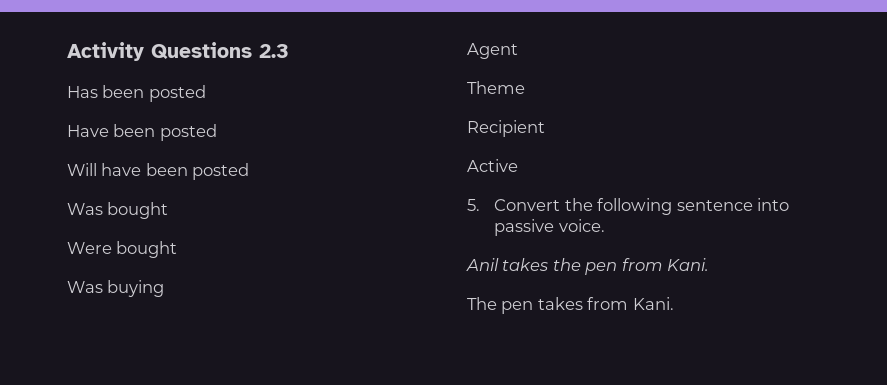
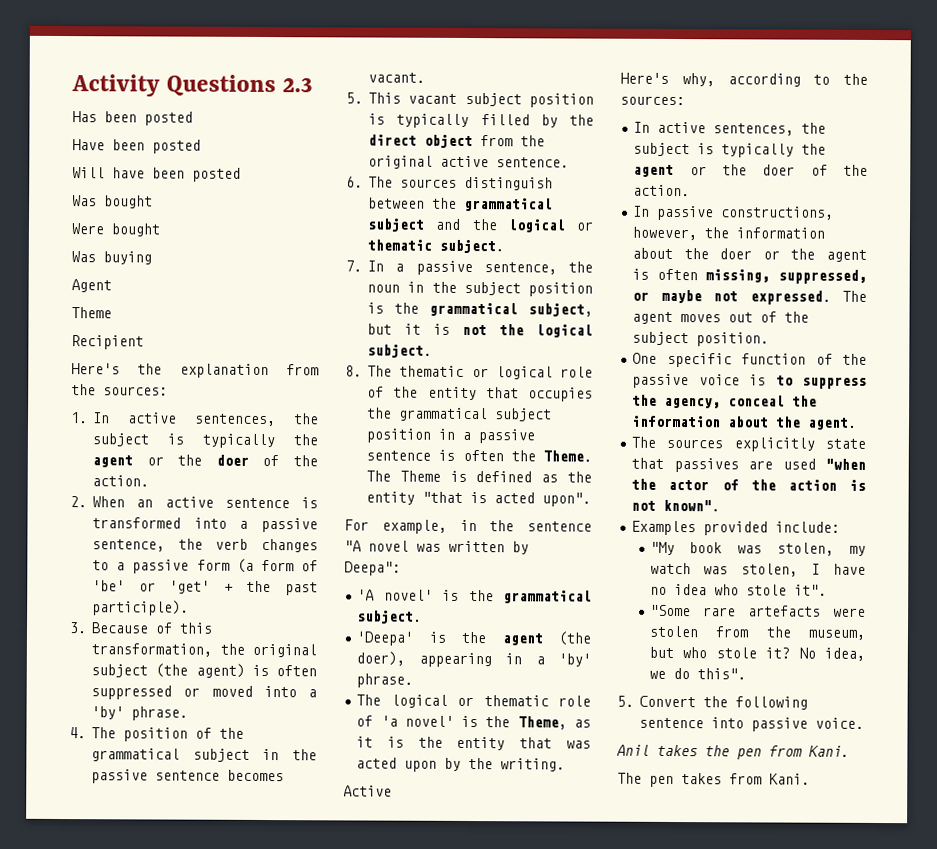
[467,159,518,172] Active -> [71,363,319,379] [71,384,168,396] [71,412,319,427] [92,433,318,449] [92,454,318,468] [92,475,149,487] [70,496,318,509] [92,517,318,533] [92,538,318,553] [92,558,318,574] [92,580,318,596] [92,600,189,616] [69,622,213,634] [91,643,317,658] [91,663,317,678] [91,685,317,700] [91,706,188,721] [69,727,244,742] [91,748,317,762] [91,769,284,784] [368,72,425,83] [346,92,594,108] [368,113,594,129] [368,134,545,149] [368,155,569,169] [346,176,553,191] [368,197,553,212] [367,218,593,233] [367,239,504,254] [345,260,593,276] [367,281,593,297] [367,302,593,317] [367,323,593,338] [367,344,432,358] [345,365,593,380] [367,386,593,402] [367,407,552,422] [366,428,535,444] [366,449,592,462] [366,470,592,483] [366,491,591,507] [344,519,592,534] [344,540,529,555] [344,561,401,576] [357,589,592,604] [357,610,423,624] [356,631,591,646] [356,651,591,668] [356,673,414,688] [356,694,591,708] [356,715,591,730] [356,736,591,751] [356,757,566,772] [343,785,392,797] [620,72,868,87] [620,95,685,106] [633,121,827,136] [633,142,827,158] [633,164,868,178] [633,184,691,197] [633,205,835,221] [632,226,826,241] [632,247,867,262] [632,268,867,284] [632,289,867,305] [632,311,810,325] [632,331,770,347] [632,352,867,368] [632,373,867,389] [632,394,818,409] [631,415,858,430] [631,436,866,452] [631,457,866,473] [631,478,866,491] [631,499,721,512] [631,520,841,536] [649,541,866,556] [649,562,866,577] [649,584,827,596] [649,604,866,617] [648,625,866,640] [648,646,865,661] [648,668,746,680] Here's the explanation from the sources: // 1. In active sentences, the subject is typically the agent or the doer of the action. // 2. When an active sentence is transformed into a passive sentence, the verb changes to a passive form (a form of 'be' or 'get' + the past participle). // 3. Because of this transformation, the original subject (the agent) is often suppressed or moved into a 'by' phrase. // 4. The position of the grammatical subject in the passive sentence becomes vacant. // 5. This vacant subject position is typically filled by the direct object from the original active sentence. // 6. The sources distinguish between the grammatical subject and the logical or thematic subject. // 7. In a passive sentence, the noun in the subject position is the grammatical subject, but it is not the logical subject. // 8. The thematic or logical role of the entity that occupies the grammatical subject position in a passive sentence is often the Theme. The Theme is defined as the entity "that is acted upon". // For example, in the sentence "A novel was written by Deepa": // 'A novel' is the grammatical subject. // 'Deepa' is the agent (the doer), appearing in a 'by' phrase. // The logical or thematic role of 'a novel' is the Theme, as it is the entity that was acted upon by the writing. // Active // Here's why, according to the sources: // In active sentences, the subject is typically the agent or the doer of the action. // In passive constructions, however, the information about the doer or the agent is often missing, suppressed, or maybe not expressed. The agent moves out of the subject position. // One specific function of the passive voice is to suppress the agency, conceal the information about the agent. // The sources explicitly state that passives are used "when the actor of the action is not known". // Examples provided include: // "My book was stolen, my watch was stolen, I have no idea who stole it". // "Some rare artefacts were stolen from the museum, but who stole it? No idea, we do this".

